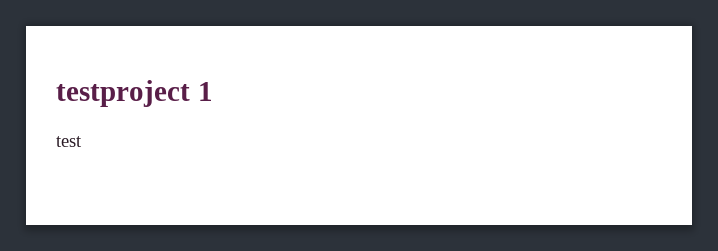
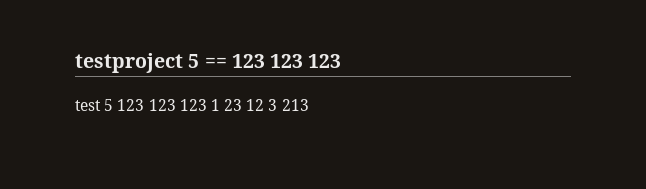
[197,82,213,101] [56,136,82,147] 1 // test -> [188,54,342,68] [75,99,309,111] 5 == 123 123 123 // test 5 123 123 123 1 23 12 3 213

